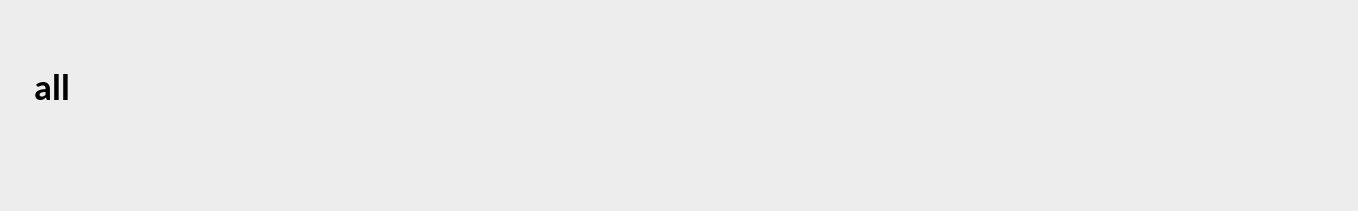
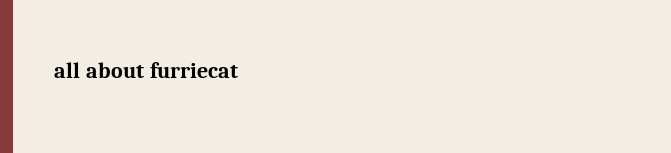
(70, 87) none -> [85,62,238,78] about furriecat

